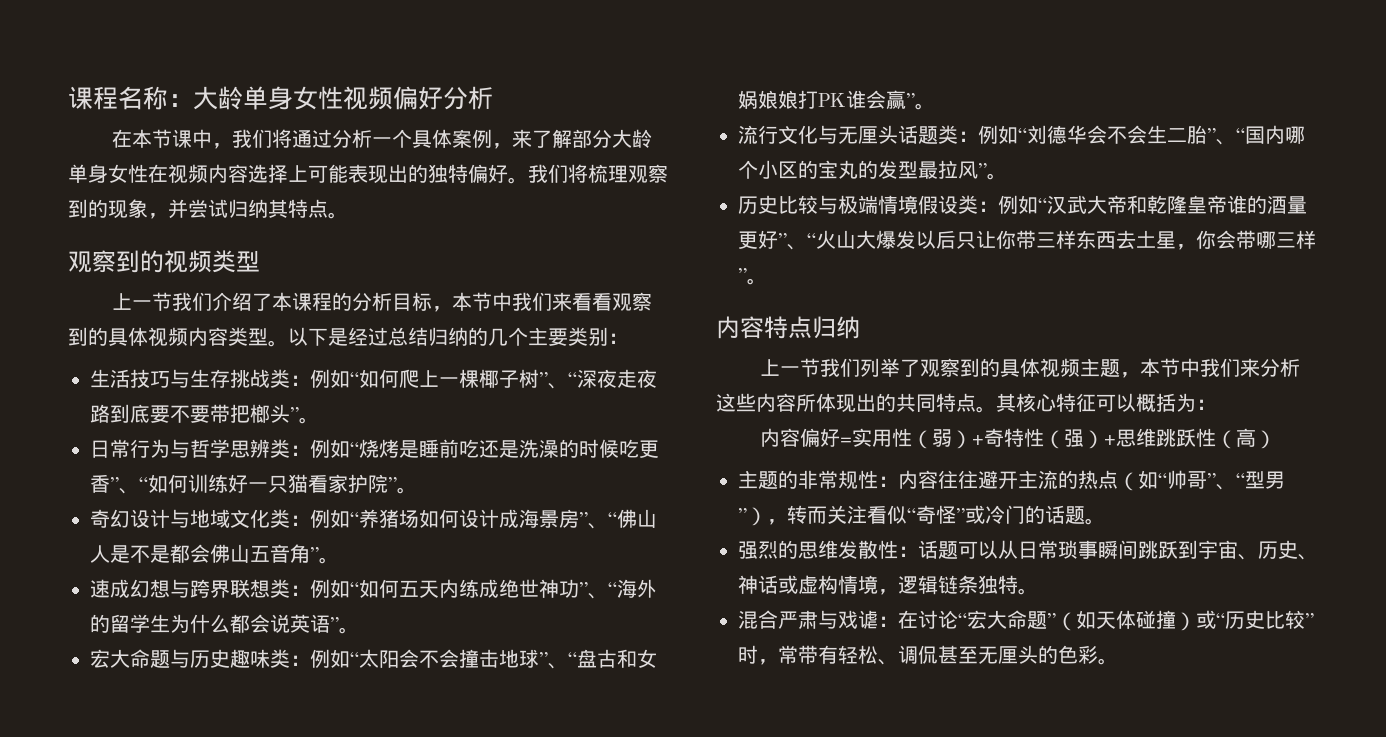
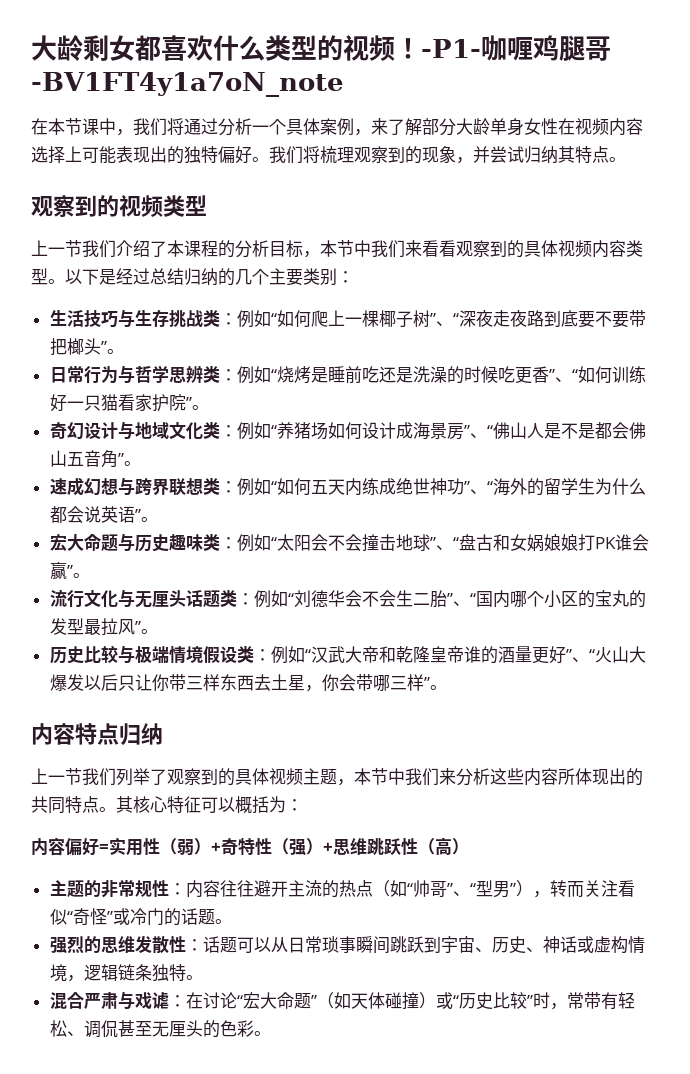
[68,86,493,110] 课程名称：大龄单身女性视频偏好分析 -> [31,35,611,61] [31,72,344,97] 大龄剩女都喜欢什么类型的视频！-P1-咖喱鸡腿哥-BV1FT4y1a7oN_note

